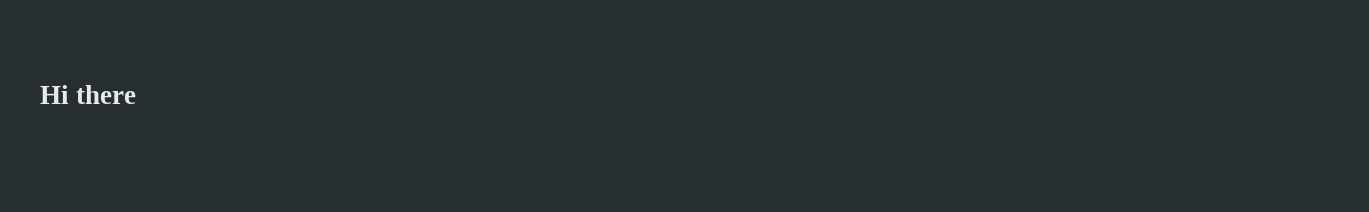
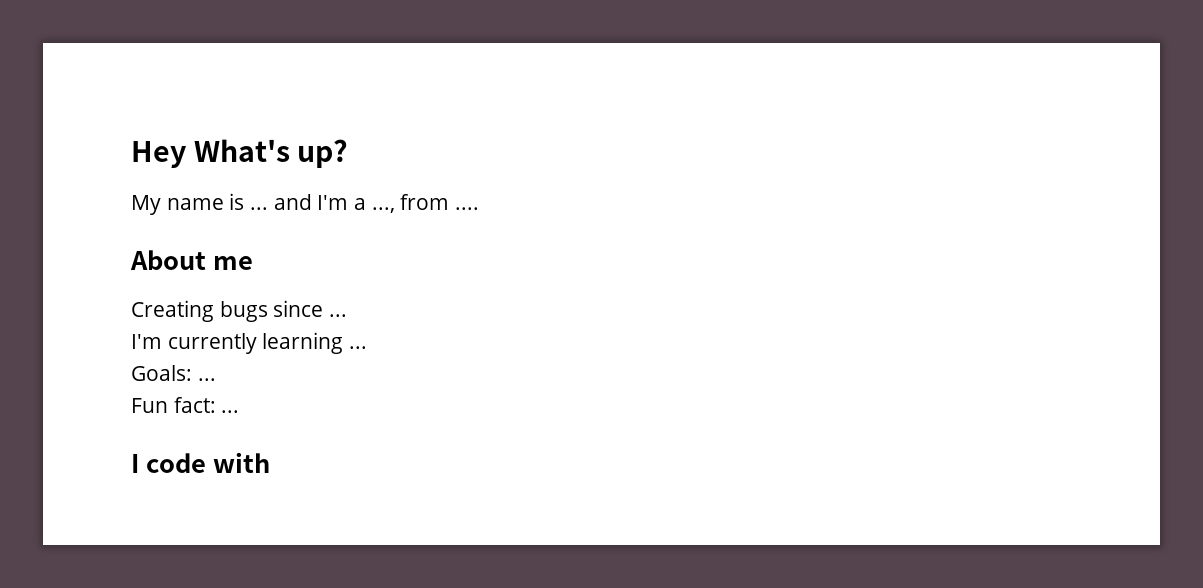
[40,85,137,104] Hi there -> [131,139,349,168] [131,193,480,215] [130,250,253,270] [131,300,348,322] [131,332,367,354] [131,365,216,381] [131,397,240,413] [131,452,270,473] Hey What's up? // My name is ... and I'm a ..., from .... // About me // Creating bugs since ... // I'm currently learning ... // Goals: ... // Fun fact: ... // I code with

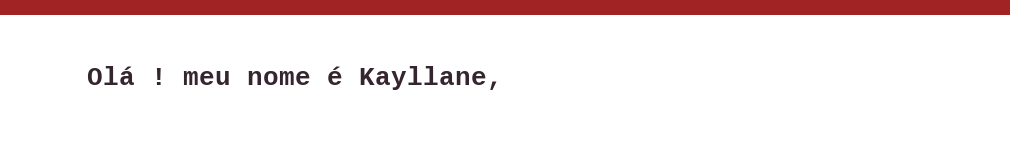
[131,139,349,168] [131,193,480,215] [130,250,253,270] [131,300,348,322] [131,332,367,354] [131,365,216,381] [131,397,240,413] [131,452,270,473] Hey What's up? // My name is ... and I'm a ..., from .... // About me // Creating bugs since ... // I'm currently learning ... // Goals: ... // Fun fact: ... // I code with -> [87,66,503,90] Olá ! meu nome é Kayllane,

